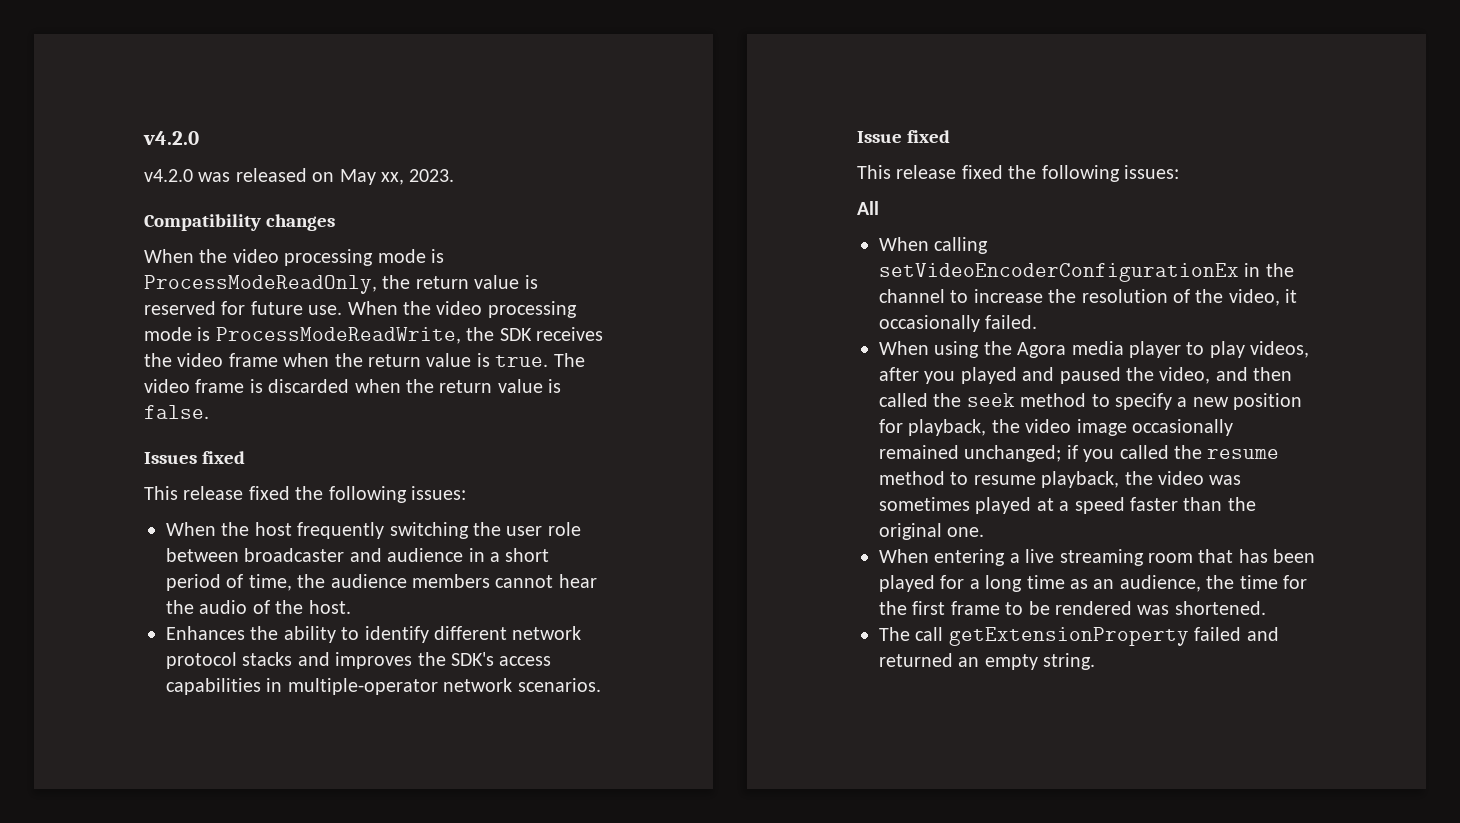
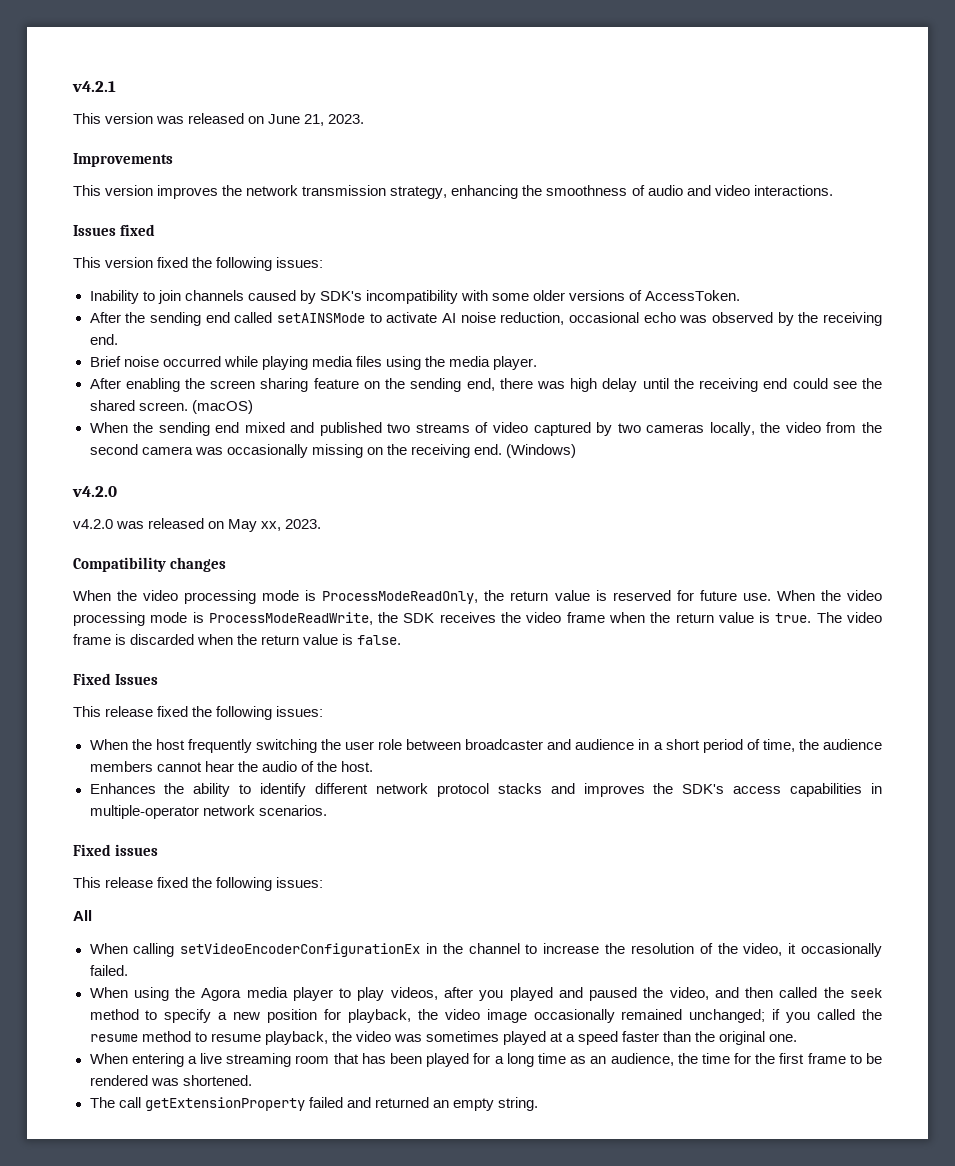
(143, 138) none -> [72,81,116,92] [73,113,365,126] [73,153,173,167] [73,185,833,199] [73,224,156,236] [73,257,324,271] [89,290,741,304] [89,312,882,326] [89,334,118,345] [89,356,537,370] [89,378,883,392] [89,400,253,414] [89,422,883,436] [89,444,576,458] v4.2.1 // This version was released on June 21, 2023. // Improvements // This version improves the network transmission strategy, enhancing the smoothness of audio and video interactions. // Issues fixed // This version fixed the following issues: // Inability to join channels caused by SDK's incompatibility with some older versions of AccessToken. // After the sending end called setAINSMode to activate AI noise reduction, occasional echo was observed by the receiving end. // Brief noise occurred while playing media files using the media player. // After enabling the screen sharing feature on the sending end, there was high delay until the receiving end could see the shared screen. (macOS) // When the sending end mixed and published two streams of video captured by two cameras locally, the video from the second camera was occasionally missing on the receiving end. (Windows) //
[144,451,246,464] Issues fixed -> [73,673,159,685] Fixed Issues
[857,130,951,143] Issue fixed -> [73,844,159,856] Fixed issues

